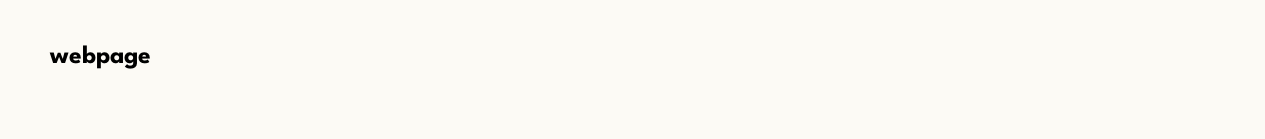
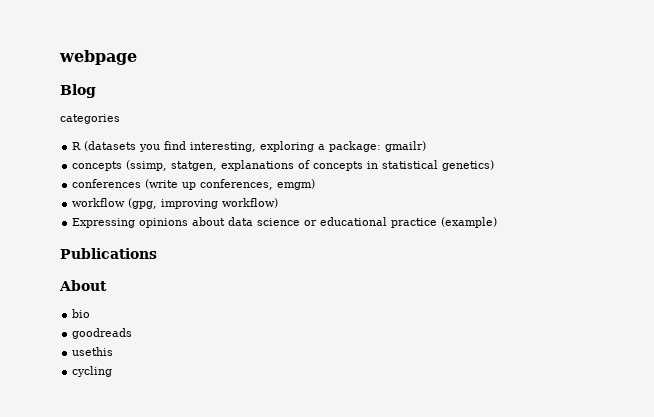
(151, 57) none -> [60,84,96,98] [60,114,120,124] [72,141,427,152] [72,160,495,171] [72,179,316,190] [72,198,279,209] [72,217,498,228] [60,248,157,259] [59,280,107,291] [72,309,91,318] [72,328,133,339] [72,347,114,356] [72,366,113,377] // Blog // categories // R (datasets you find interesting, exploring a package: gmailr) // concepts (ssimp, statgen, explanations of concepts in statistical genetics) // conferences (write up conferences, emgm) // workflow (gpg, improving workflow) // Expressing opinions about data science or educational practice (example) // Publications // About // bio // goodreads // usethis // cycling

